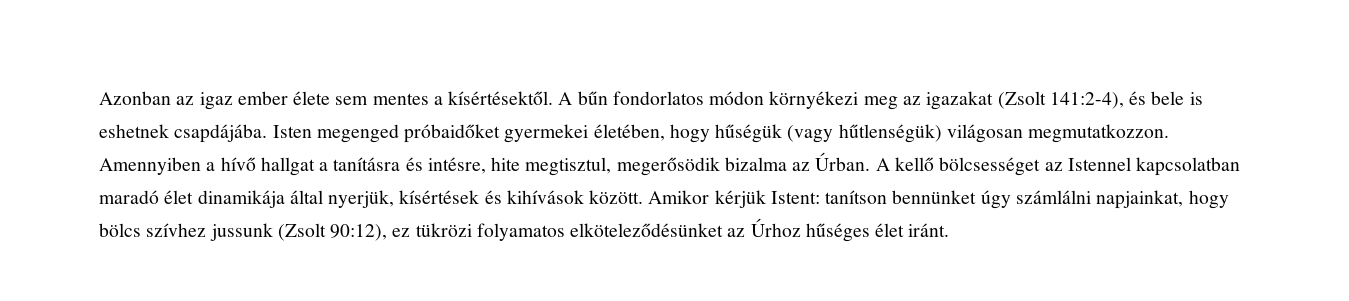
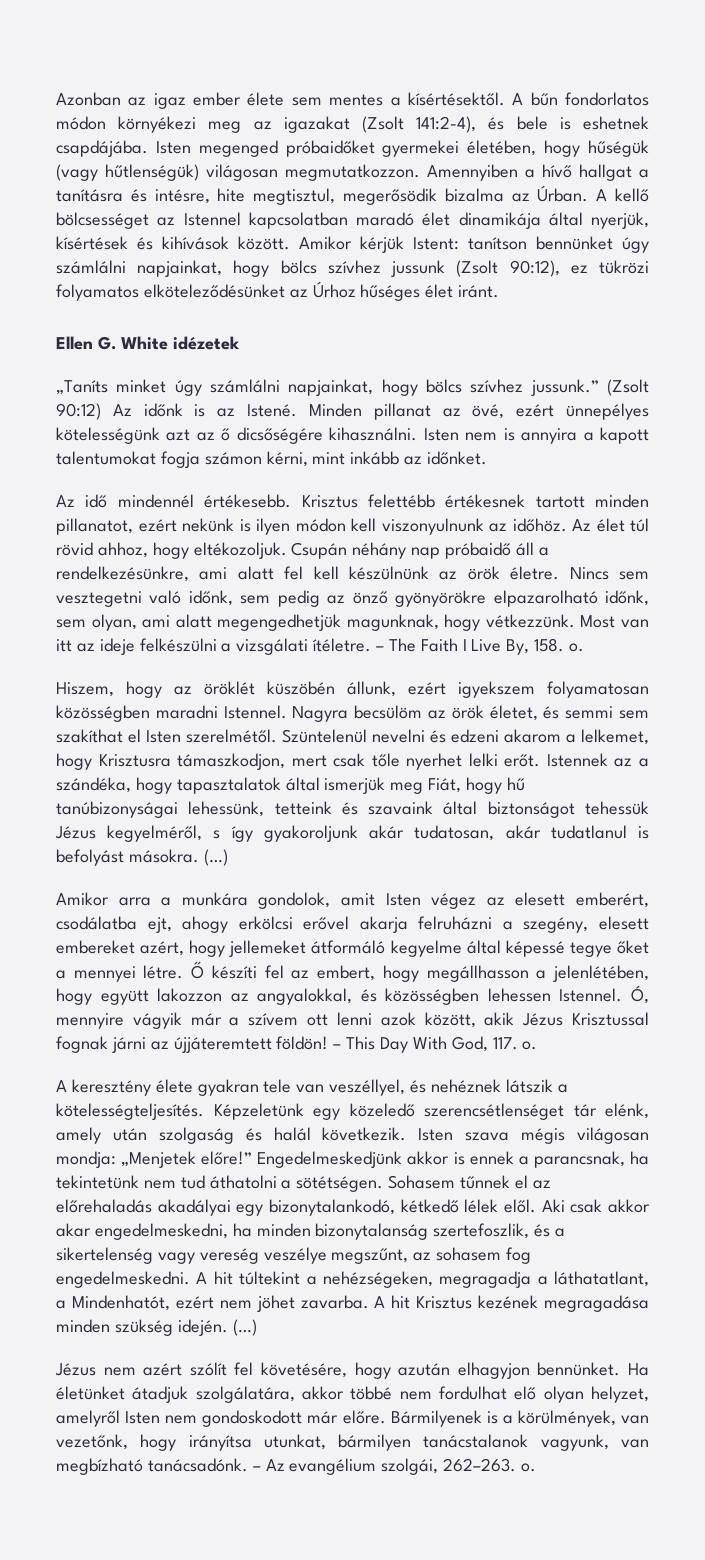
(950, 230) none -> [56,336,240,350] [56,379,649,396] [56,403,649,420] [56,427,649,444] [56,451,488,468] [56,494,649,508] [56,518,649,535] [56,542,549,559] [56,566,649,582] [56,590,650,607] [56,614,649,631] [56,638,585,655] [56,681,649,698] [56,705,649,722] [56,729,649,745] [56,753,649,770] [56,777,525,794] [56,801,649,818] [55,825,649,842] [56,849,228,866] [56,892,650,909] [56,916,649,933] [56,940,649,957] [56,961,649,982] [56,985,649,1005] [56,1012,649,1029] [56,1036,538,1053] [56,1079,568,1096] [56,1103,649,1120] [56,1127,650,1144] [56,1151,649,1168] [56,1175,551,1192] [56,1199,650,1216] [56,1223,566,1240] [56,1247,532,1264] [56,1271,649,1288] [56,1295,649,1312] [56,1319,257,1336] [55,1362,650,1379] [56,1386,649,1403] [56,1410,650,1427] [56,1434,650,1451] [56,1458,537,1475] // Ellen G. White idézetek // „Taníts minket úgy számlálni napjainkat, hogy bölcs szívhez jussunk.” (Zsolt 90:12) Az időnk is az Istené. Minden pillanat az övé, ezért ünnepélyes kötelességünk azt az ő dicsőségére kihasználni. Isten nem is annyira a kapott talentumokat fogja számon kérni, mint inkább az időnket. // Az idő mindennél értékesebb. Krisztus felettébb értékesnek tartott minden pillanatot, ezért nekünk is ilyen módon kell viszonyulnunk az időhöz. Az élet túl rövid ahhoz, hogy eltékozoljuk. Csupán néhány nap próbaidő áll a rendelkezésünkre, ami alatt fel kell készülnünk az örök életre. Nincs sem vesztegetni való időnk, sem pedig az önző gyönyörökre elpazarolható időnk, sem olyan, ami alatt megengedhetjük magunknak, hogy vétkezzünk. Most van itt az ideje felkészülni a vizsgálati ítéletre. – The Faith I Live By, 158. o. // Hiszem, hogy az öröklét küszöbén állunk, ezért igyekszem folyamatosan közösségben maradni Istennel. Nagyra becsülöm az örök életet, és semmi sem szakíthat el Isten szerelmétől. Szüntelenül nevelni és edzeni akarom a lelkemet, hogy Krisztusra támaszkodjon, mert csak tőle nyerhet lelki erőt. Istennek az a szándéka, hogy tapasztalatok által ismerjük meg Fiát, hogy hű tanúbizonyságai lehessünk, tetteink és szavaink által biztonságot tehessük Jézus kegyelméről, s így gyakoroljunk akár tudatosan, akár tudatlanul is befolyást másokra. (…) // Amikor arra a munkára gondolok, amit Isten végez az elesett emberért, csodálatba ejt, ahogy erkölcsi erővel akarja felruházni a szegény, elesett embereket azért, hogy jellemeket átformáló kegyelme által képessé tegye őket a mennyei létre. Ő készíti fel az embert, hogy megállhasson a jelenlétében, hogy együtt lakozzon az angyalokkal, és közösségben lehessen Istennel. Ó, mennyire vágyik már a szívem ott lenni azok között, akik Jézus Krisztussal fognak járni az újjáteremtett földön! – This Day With God, 117. o. // A keresztény élete gyakran tele van veszéllyel, és nehéznek látszik a kötelességteljesítés. Képzeletünk egy közeledő szerencsétlenséget tár elénk, amely után szolgaság és halál következik. Isten szava mégis világosan mondja: „Menjetek előre!” Engedelmeskedjünk akkor is ennek a parancsnak, ha tekintetünk nem tud áthatolni a sötétségen. Sohasem tűnnek el az előrehaladás akadályai egy bizonytalankodó, kétkedő lélek elől. Aki csak akkor akar engedelmeskedni, ha minden bizonytalanság szertefoszlik, és a sikertelenség vagy vereség veszélye megszűnt, az sohasem fog engedelmeskedni. A hit túltekint a nehézségeken, megragadja a láthatatlant, a Mindenhatót, ezért nem jöhet zavarba. A hit Krisztus kezének megragadása minden szükség idején. (…) // Jézus nem azért szólít fel követésére, hogy azután elhagyjon bennünket. Ha életünket átadjuk szolgálatára, akkor többé nem fordulhat elő olyan helyzet, amelyről Isten nem gondoskodott már előre. Bármilyenek is a körülmények, van vezetőnk, hogy irányítsa utunkat, bármilyen tanácstalanok vagyunk, van megbízható tanácsadónk. – Az evangélium szolgái, 262–263. o.

